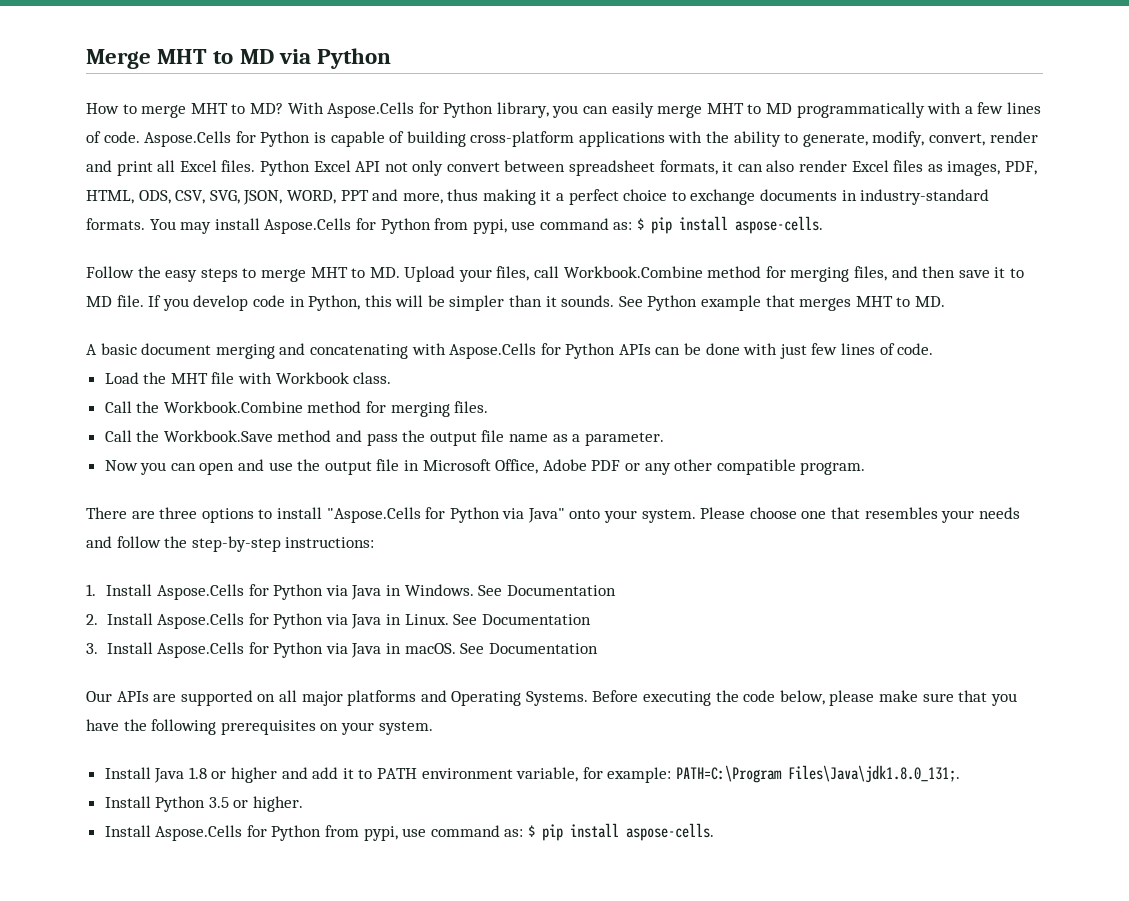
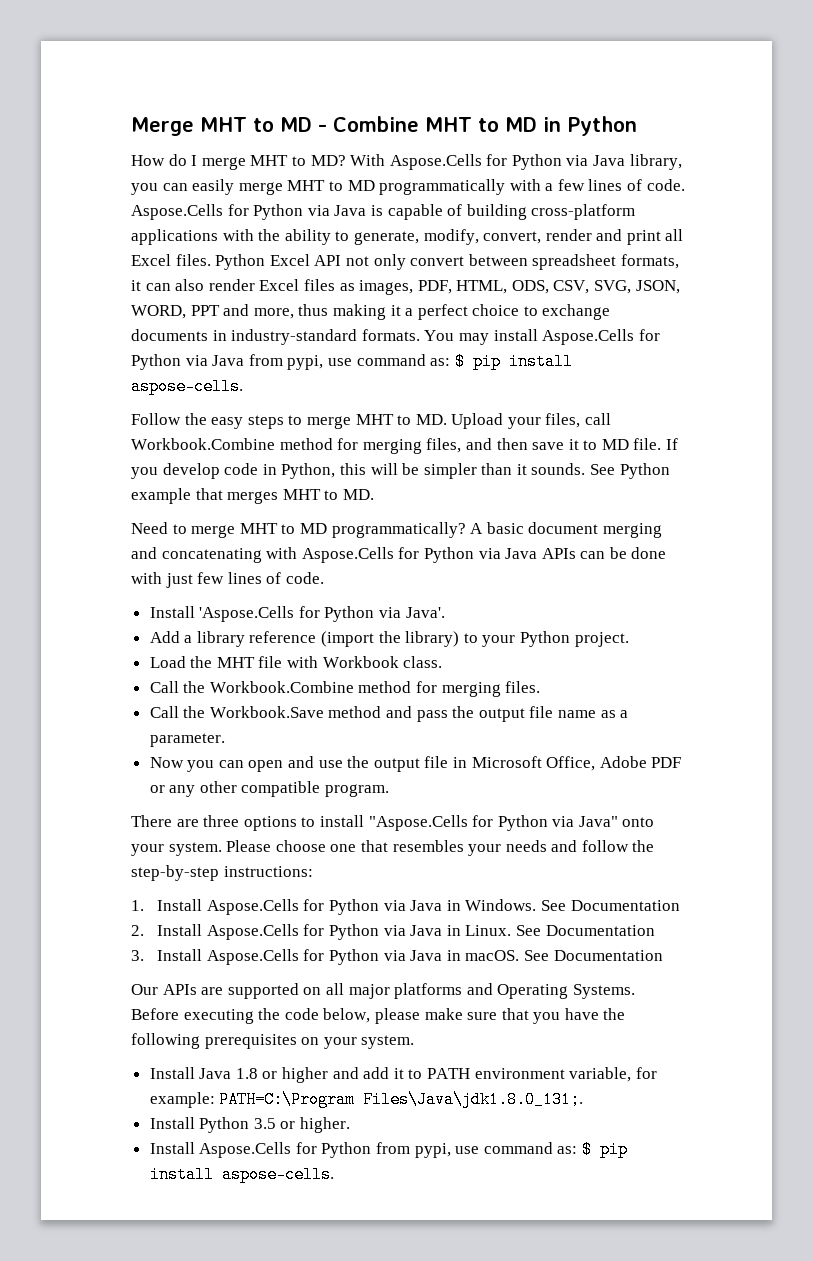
[278,49,311,64] via -> [318,116,561,132] - Combine MHT to MD in
[122,104,137,114] to -> [168,154,198,166] do I
(494, 110) none -> [566,155,626,166] via Java
(311, 139) none -> [307,205,367,216] via Java
(431, 226) none -> [185,355,245,366] via Java
(945, 301) none -> [131,522,466,538] Need to merge MHT to MD programmatically?
(616, 351) none -> [478,548,538,559] via Java
(934, 349) none -> [149,606,445,622] [149,631,629,647] // Install 'Aspose.Cells for Python via Java'. // Add a library reference (import the library) to your Python project.

